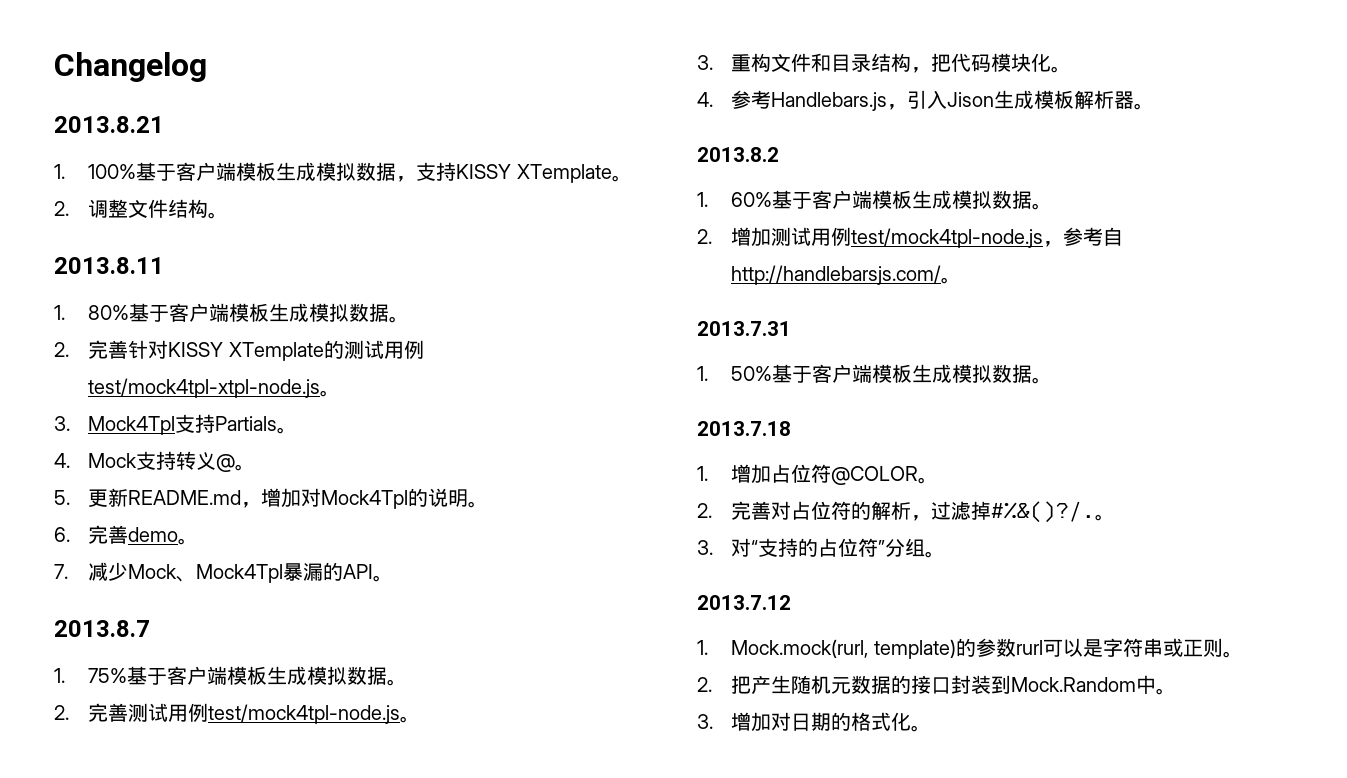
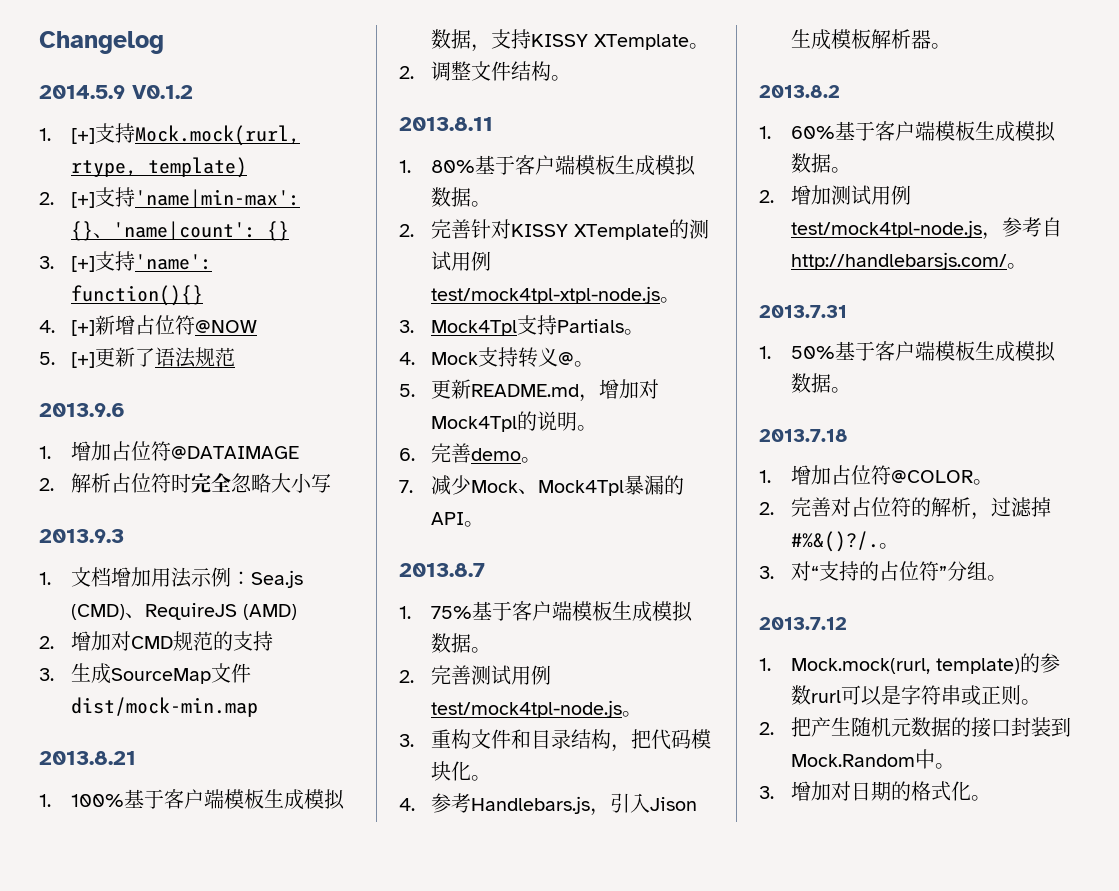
(207, 67) none -> [39,85,193,99] [39,123,301,146] [71,157,248,178] [39,187,301,208] [71,221,290,241] [39,251,213,272] [71,285,204,306] [39,315,258,336] [39,347,236,368] [39,403,125,417] [39,441,300,461] [39,473,332,493] [39,529,124,543] [39,567,304,588] [71,603,298,620] [39,631,274,651] [39,663,252,684] [71,697,259,717] // 2014.5.9 V0.1.2 // 1. [+]支持Mock.mock(rurl, rtype, template) // 2. [+]支持'name|min-max': {}、'name|count': {} // 3. [+]支持'name': function(){} // 4. [+]新增占位符@NOW // 5. [+]更新了语法规范 // 2013.9.6 // 1.增加占位符@DATAIMAGE // 2.解析占位符时完全忽略大小写 // 2013.9.3 // 1.文档增加用法示例：Sea.js (CMD)、RequireJS (AMD) // 2.增加对CMD规范的支持 // 3.生成SourceMap文件dist/mock-min.map

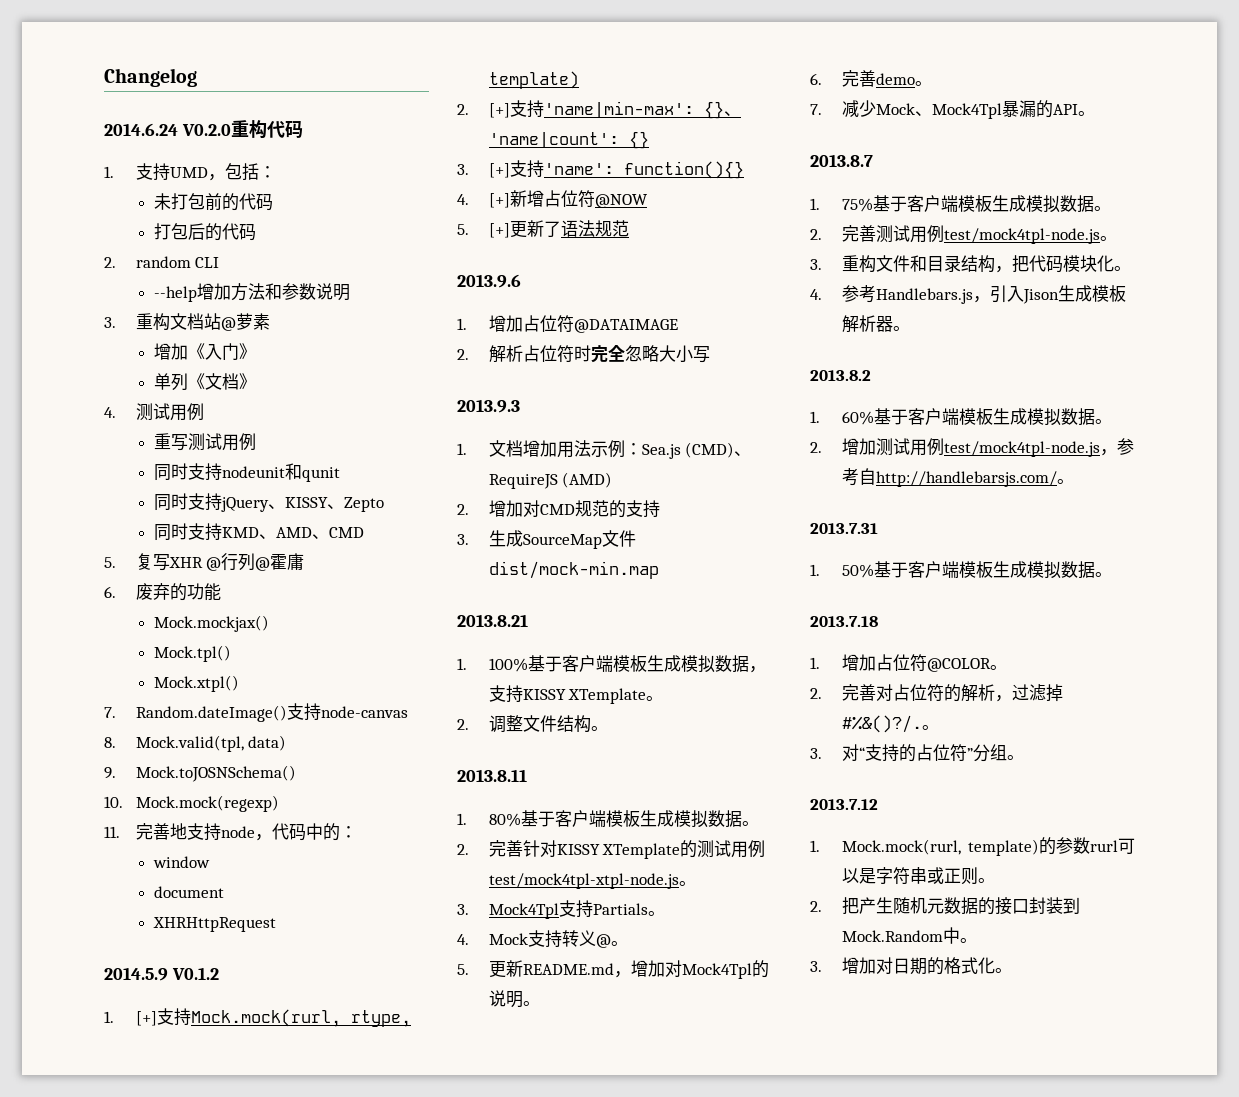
(164, 42) none -> [104,120,303,139] [104,163,276,181] [154,193,274,211] [154,223,257,241] [104,256,220,268] [154,283,351,302] [104,313,270,331] [154,343,257,360] [154,373,257,391] [104,403,204,421] [154,433,257,451] [154,463,341,482] [154,493,385,512] [154,523,365,541] [104,553,305,571] [104,583,221,601] [154,615,270,632] [154,645,232,662] [154,675,240,692] [104,703,408,722] [104,735,287,752] [104,765,296,782] [104,795,279,812] [104,823,357,841] [153,856,211,868] [154,886,225,898] [153,917,277,932] // 2014.6.24 V0.2.0重构代码 // 1.支持UMD，包括： // 未打包前的代码 // 打包后的代码 // 2. random CLI // --help增加方法和参数说明 // 3.重构文档站@萝素 // 增加《入门》 // 单列《文档》 // 4.测试用例 // 重写测试用例 // 同时支持nodeunit和qunit // 同时支持jQuery、KISSY、Zepto // 同时支持KMD、AMD、CMD // 5.复写XHR @行列@霍庸 // 6.废弃的功能 // Mock.mockjax() // Mock.tpl() // Mock.xtpl() // 7. Random.dateImage()支持node-canvas // 8. Mock.valid(tpl, data) // 9. Mock.toJOSNSchema() // 10. Mock.mock(regexp) // 11.完善地支持node，代码中的： // window // document // XHRHttpRequest

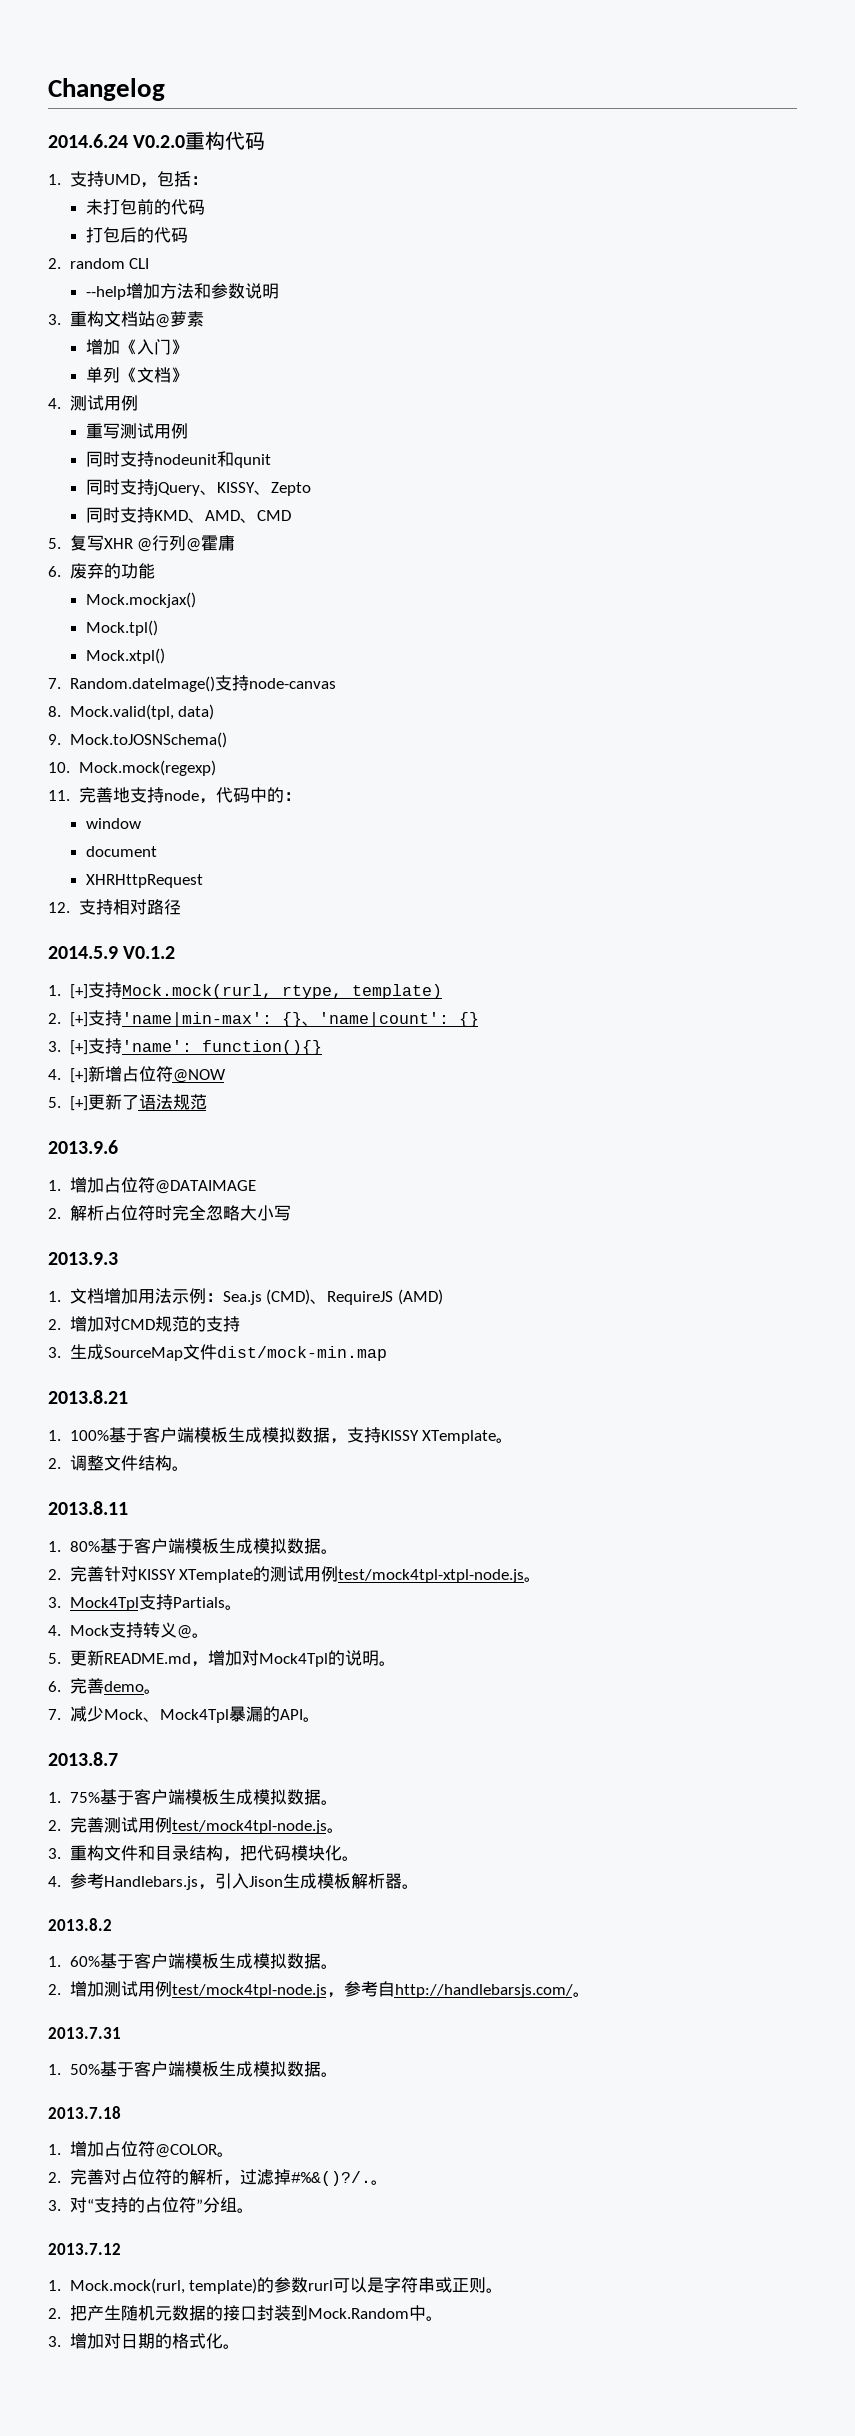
(277, 924) none -> [48,899,181,915] // 12.支持相对路径

